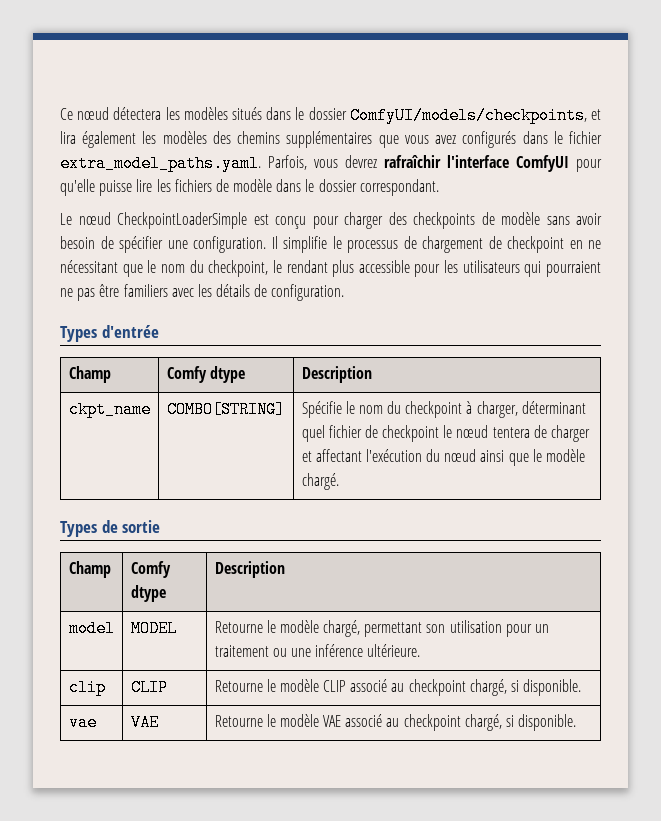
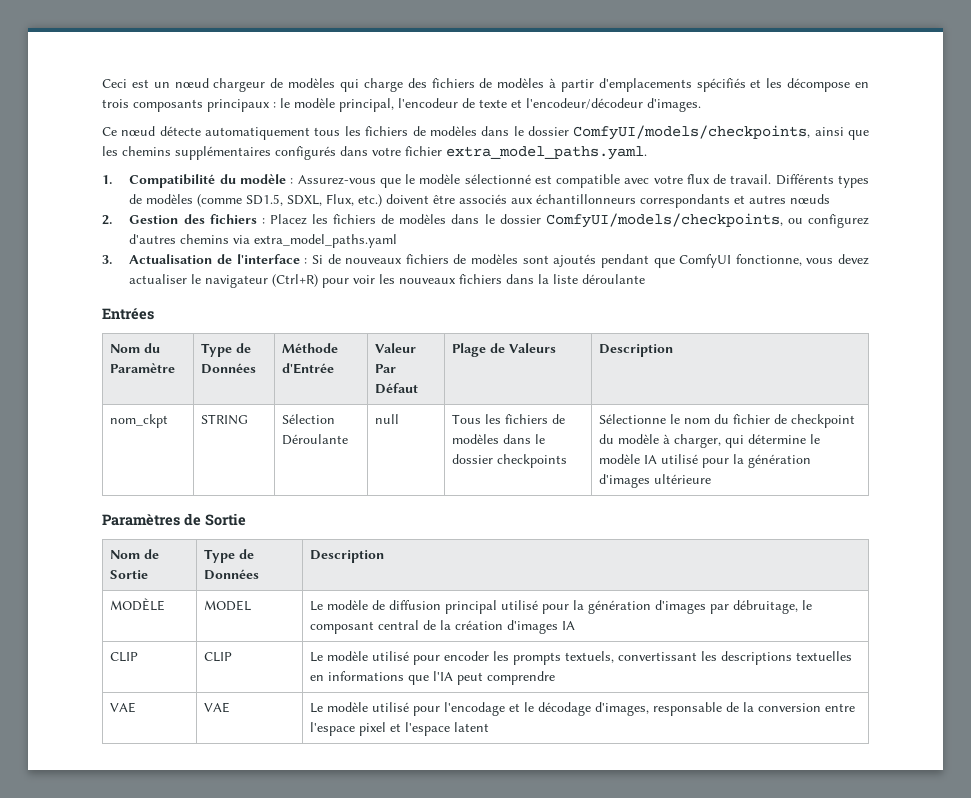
[60,107,601,124] [60,131,457,148] Ce nœud détectera les modèles situés dans le dossier ComfyUI/models/checkpoints, et lira également les modèles des chemins supplémentaires que vous avez -> [102,78,870,92] [102,98,701,112] [102,125,869,140] [102,146,271,160] Ceci est un nœud chargeur de modèles qui charge des fichiers de modèles à partir d'emplacements spécifiés et les décompose en trois composants principaux : le modèle principal, l'encodeur de texte et l'encodeur/décodeur d'images. // Ce nœud détecte automatiquement tous les fichiers de modèles dans le dossier ComfyUI/models/checkpoints, ainsi que les chemins supplémentaires
[553,131,563,144] le -> [372,147,401,156] votre
[268,155,602,172] [60,179,439,196] [60,212,602,229] [60,236,601,253] [60,260,602,277] [60,284,345,301] [60,325,159,342] [68,366,111,383] [166,366,245,383] [301,366,372,383] [68,401,151,418] [166,401,285,418] [301,401,586,418] [301,425,590,442] [301,449,585,466] [301,473,339,490] [60,520,161,537] [68,561,111,578] [130,561,171,578] [130,585,166,602] [214,561,285,578] [68,620,115,637] [130,620,177,637] [214,620,549,637] [214,644,421,657] [68,679,106,696] [130,679,168,696] [214,679,582,696] [68,714,97,731] [130,714,159,731] [214,714,577,731] Parfois, vous devrez rafraîchir l'interface ComfyUI pour qu'elle puisse lire les fichiers de modèle dans le dossier correspondant. // Le nœud CheckpointLoaderSimple est conçu pour charger des checkpoints de modèle sans avoir besoin de spécifier une configuration. Il simplifie le processus de chargement de checkpoint en ne nécessitant que le nom du checkpoint, le rendant plus accessible pour les utilisateurs qui pourraient ne pas être familiers avec les détails de configuration. // Types d'entrée // Champ | Comfy dtype | Description // ckpt_name | COMBO[STRING] | Spécifie le nom du checkpoint à charger, déterminant quel fichier de checkpoint le nœud tentera de charger et affectant l'exécution du nœud ainsi que le modèle chargé. // Types de sortie // Champ | Comfy dtype | Description // model | MODEL | Retourne le modèle chargé, permettant son utilisation pour un traitement ou une inférence ultérieure. // clip | CLIP | Retourne le modèle CLIP associé au checkpoint chargé, si disponible. // vae | VAE | Retourne le modèle VAE associé au checkpoint chargé, si disponible. -> [102,174,870,188] [129,194,831,208] [102,213,869,228] [129,234,398,248] [102,254,869,268] [129,274,646,288] [102,308,154,320] [109,343,160,353] [109,363,175,373] [200,343,251,357] [200,363,256,374] [281,343,338,353] [281,363,334,374] [374,343,416,353] [374,364,396,373] [374,383,418,394] [451,343,556,357] [598,344,673,357] [109,414,168,428] [200,414,248,425] [281,414,335,424] [281,434,348,445] [374,414,399,424] [451,414,565,424] [451,434,545,444] [451,454,567,468] [598,414,855,428] [598,434,820,448] [598,454,811,468] [598,474,711,488] [102,513,246,526] [109,549,159,559] [109,570,148,579] [203,549,254,563] [203,569,259,580] [309,550,384,563] [109,598,165,611] [203,600,251,611] [309,600,812,614] [309,620,575,634] [109,652,138,662] [203,652,232,662] [309,651,852,665] [309,671,555,685] [109,702,136,713] [203,702,230,713] [309,702,855,716] [309,722,489,736] // 1. Compatibilité du modèle : Assurez-vous que le modèle sélectionné est compatible avec votre flux de travail. Différents types de modèles (comme SD1.5, SDXL, Flux, etc.) doivent être associés aux échantillonneurs correspondants et autres nœuds // 2. Gestion des fichiers : Placez les fichiers de modèles dans le dossier ComfyUI/models/checkpoints, ou configurez d'autres chemins via extra_model_paths.yaml // 3. Actualisation de l'interface : Si de nouveaux fichiers de modèles sont ajoutés pendant que ComfyUI fonctionne, vous devez actualiser le navigateur (Ctrl+R) pour voir les nouveaux fichiers dans la liste déroulante // Entrées // Nom du Paramètre | Type de Données | Méthode d'Entrée | Valeur Par Défaut | Plage de Valeurs | Description // nom_ckpt | STRING | Sélection Déroulante | null | Tous les fichiers de modèles dans le dossier checkpoints | Sélectionne le nom du fichier de checkpoint du modèle à charger, qui détermine le modèle IA utilisé pour la génération d'images ultérieure // Paramètres de Sortie // Nom de Sortie | Type de Données | Description // MODÈLE | MODEL | Le modèle de diffusion principal utilisé pour la génération d'images par débruitage, le composant central de la création d'images IA // CLIP | CLIP | Le modèle utilisé pour encoder les prompts textuels, convertissant les descriptions textuelles en informations que l'IA peut comprendre // VAE | VAE | Le modèle utilisé pour l'encodage et le décodage d'images, responsable de la conversion entre l'espace pixel et l'espace latent

